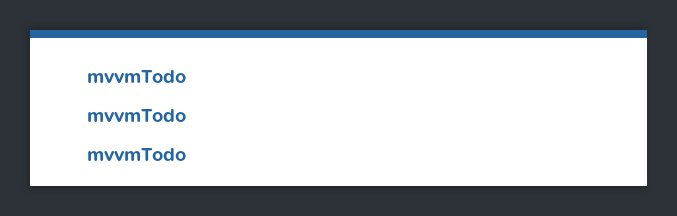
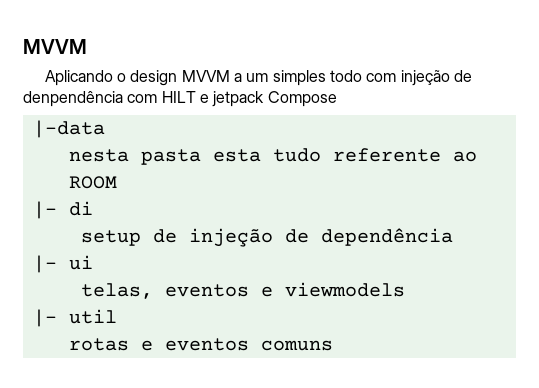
[87,70,186,83] [87,109,186,122] [87,148,186,161] mvvmTodo // mvvmTodo // mvvmTodo -> [23,39,87,54] [44,70,472,86] [23,91,337,107] [32,120,105,138] [68,148,477,165] [68,176,117,189] [32,201,93,219] [80,228,453,247] [32,255,93,273] [80,282,405,299] [32,309,117,327] [68,338,333,351] MVVM // Aplicando o design MVVM a um simples todo com injeção de denpendência com HILT e jetpack Compose // |-data // nesta pasta esta tudo referente ao ROOM // |- di // setup de injeção de dependência // |- ui // telas, eventos e viewmodels // |- util // rotas e eventos comuns

